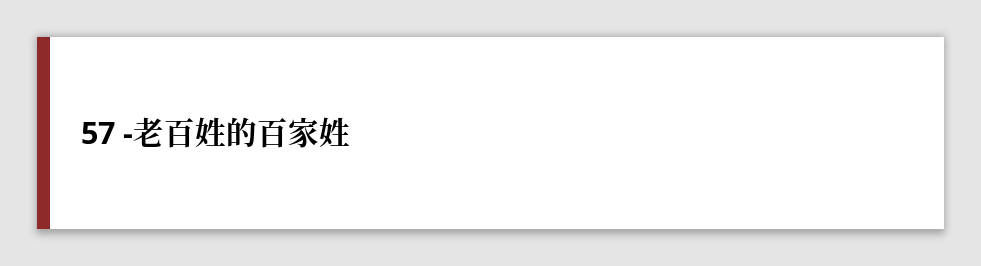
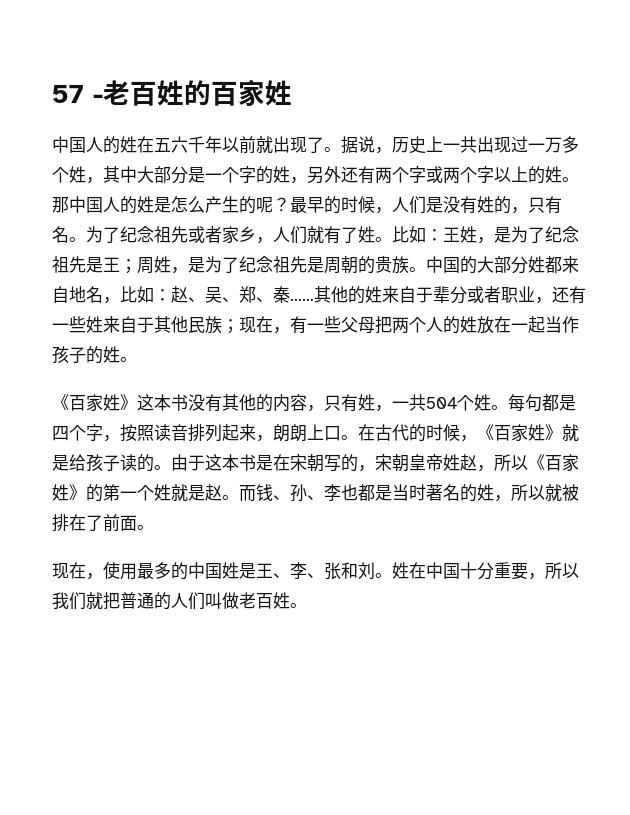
(351, 132) none -> [52,136,579,154] [52,166,579,184] [52,196,562,214] [52,226,579,244] [52,256,579,274] [52,286,586,304] [52,316,579,334] [52,346,137,364] [52,394,576,412] [52,424,579,442] [52,454,579,472] [52,484,579,502] [52,514,154,532] [52,561,579,580] [52,592,307,610] // 中国人的姓在五六千年以前就出现了。据说，历史上一共出现过一万多个姓，其中大部分是一个字的姓，另外还有两个字或两个字以上的姓。那中国人的姓是怎么产生的呢？最早的时候，人们是没有姓的，只有名。为了纪念祖先或者家乡，人们就有了姓。比如：王姓，是为了纪念祖先是王；周姓，是为了纪念祖先是周朝的贵族。中国的大部分姓都来自地名，比如：赵、吴、郑、秦……其他的姓来自于辈分或者职业，还有一些姓来自于其他民族；现在，有一些父母把两个人的姓放在一起当作孩子的姓。 // 《百家姓》这本书没有其他的内容，只有姓，一共504个姓。每句都是四个字，按照读音排列起来，朗朗上口。在古代的时候，《百家姓》就是给孩子读的。由于这本书是在宋朝写的，宋朝皇帝姓赵，所以《百家姓》的第一个姓就是赵。而钱、孙、李也都是当时著名的姓，所以就被排在了前面。 // 现在，使用最多的中国姓是王、李、张和刘。姓在中国十分重要，所以我们就把普通的人们叫做老百姓。

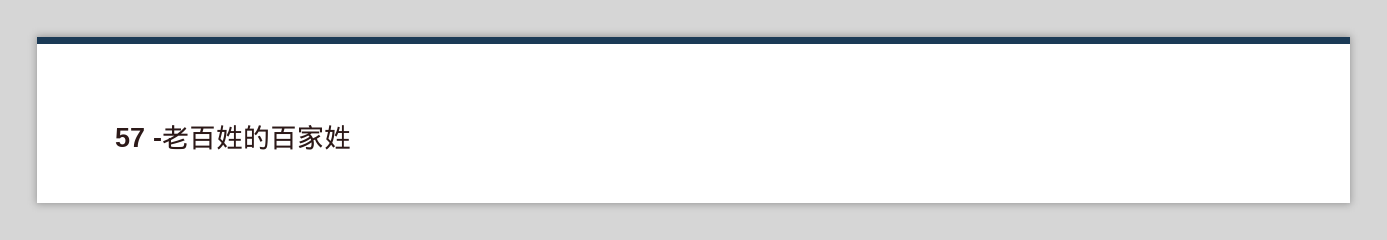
[52,136,579,154] [52,166,579,184] [52,196,562,214] [52,226,579,244] [52,256,579,274] [52,286,586,304] [52,316,579,334] [52,346,137,364] [52,394,576,412] [52,424,579,442] [52,454,579,472] [52,484,579,502] [52,514,154,532] [52,561,579,580] [52,592,307,610] // 中国人的姓在五六千年以前就出现了。据说，历史上一共出现过一万多个姓，其中大部分是一个字的姓，另外还有两个字或两个字以上的姓。那中国人的姓是怎么产生的呢？最早的时候，人们是没有姓的，只有名。为了纪念祖先或者家乡，人们就有了姓。比如：王姓，是为了纪念祖先是王；周姓，是为了纪念祖先是周朝的贵族。中国的大部分姓都来自地名，比如：赵、吴、郑、秦……其他的姓来自于辈分或者职业，还有一些姓来自于其他民族；现在，有一些父母把两个人的姓放在一起当作孩子的姓。 // 《百家姓》这本书没有其他的内容，只有姓，一共504个姓。每句都是四个字，按照读音排列起来，朗朗上口。在古代的时候，《百家姓》就是给孩子读的。由于这本书是在宋朝写的，宋朝皇帝姓赵，所以《百家姓》的第一个姓就是赵。而钱、孙、李也都是当时著名的姓，所以就被排在了前面。 // 现在，使用最多的中国姓是王、李、张和刘。姓在中国十分重要，所以我们就把普通的人们叫做老百姓。 -> (351, 137) none

